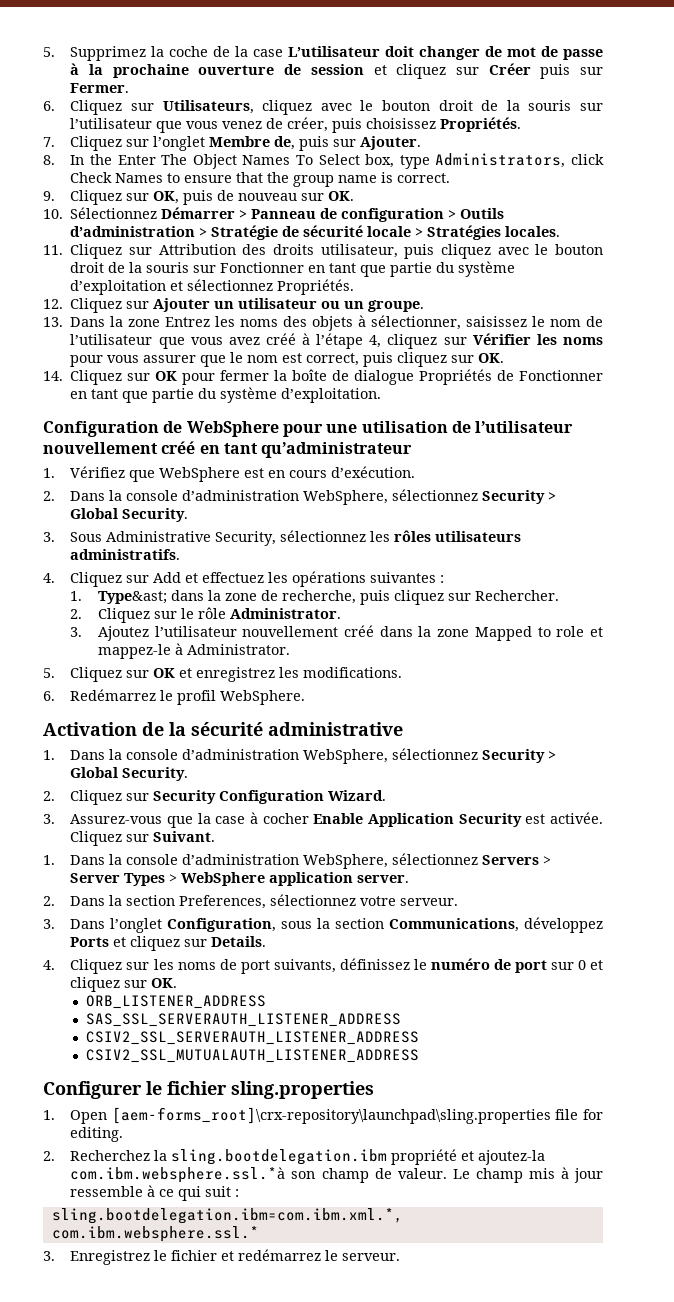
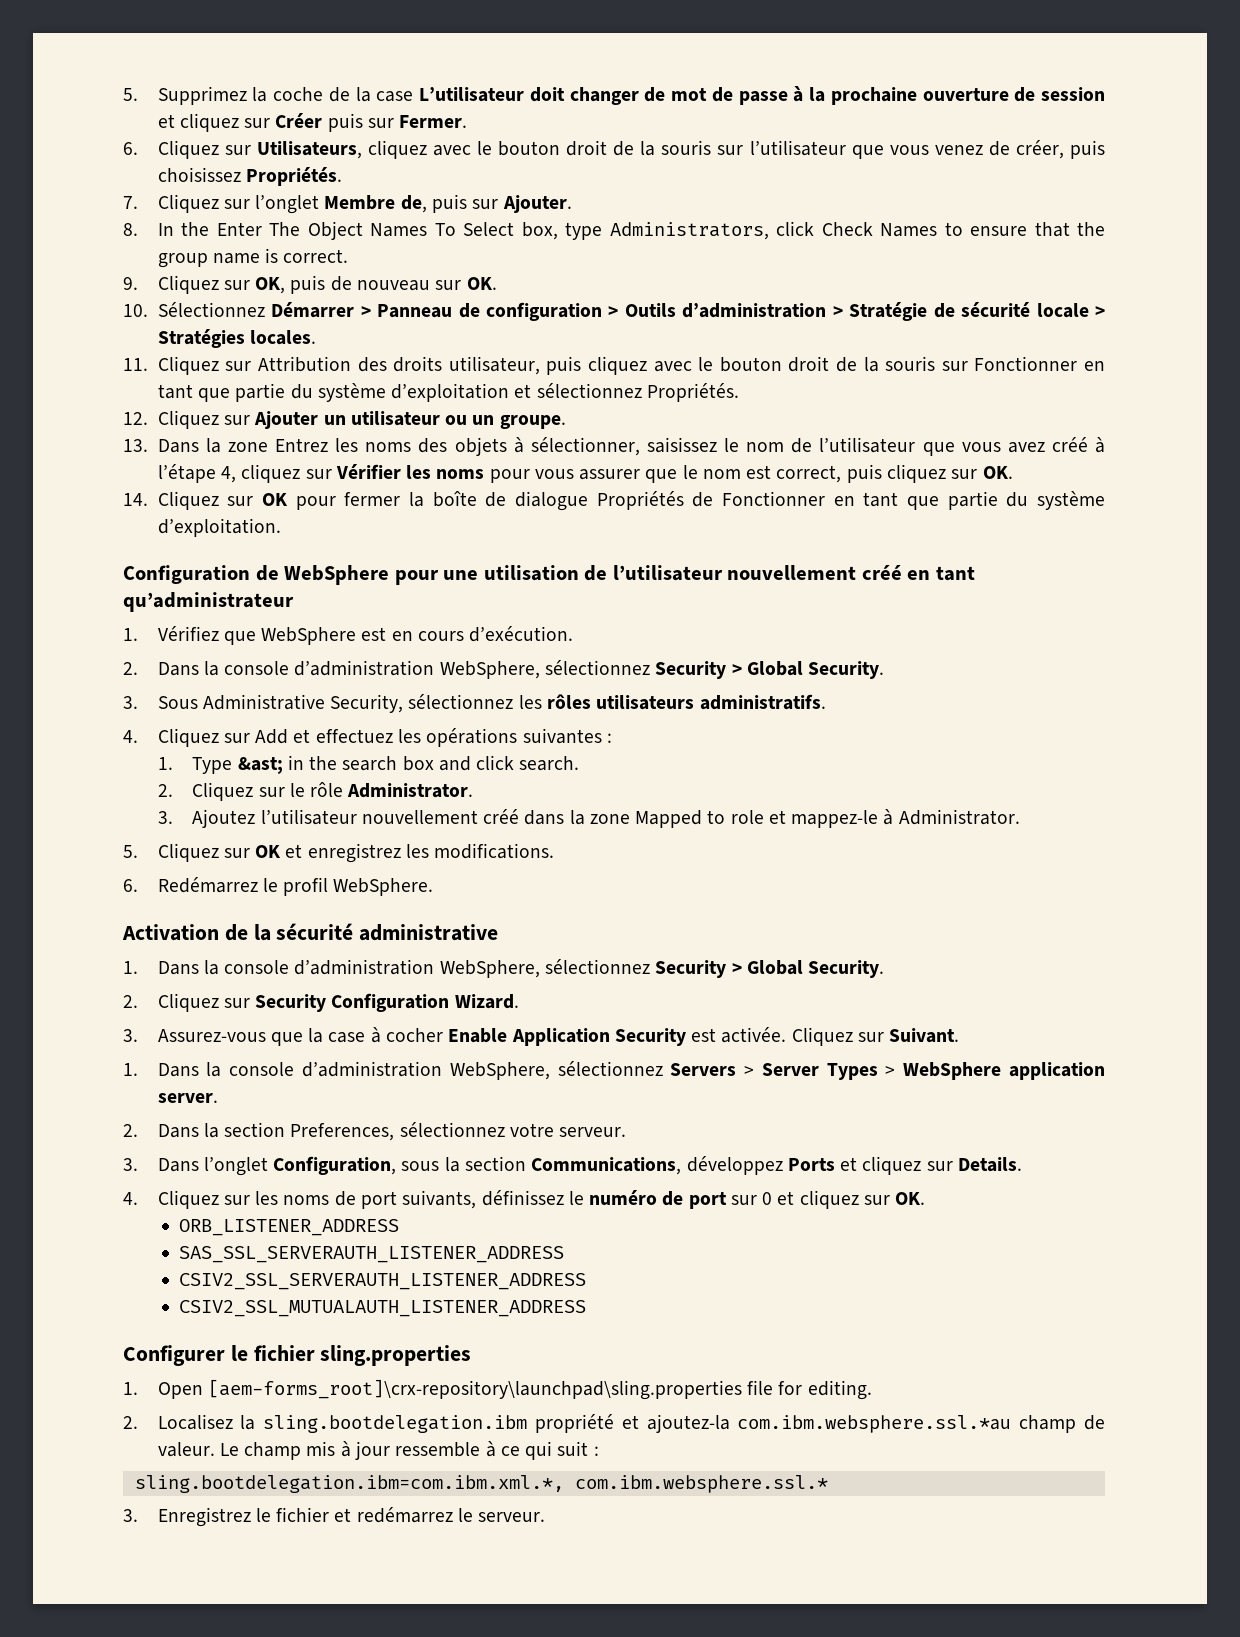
[97,590,559,605] Type&ast; dans la zone de recherche, puis cliquez sur Rechercher. -> [192,755,580,774] Type &ast; in the search box and click search.
[70,1150,151,1161] Recherchez -> [157,1414,233,1430] Localisez
[70,1167,316,1183] com.ibm.websphere.ssl.*à son -> [737,1415,1012,1433] com.ibm.websphere.ssl.*au

